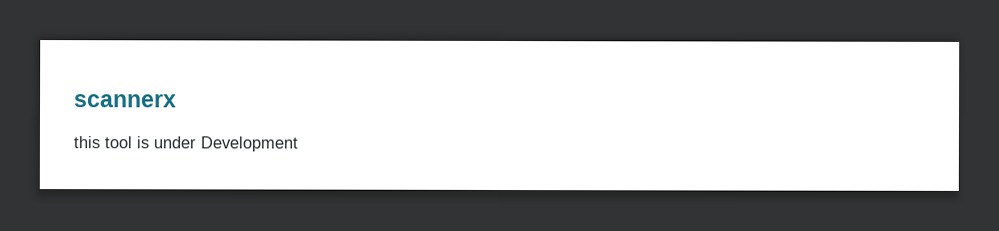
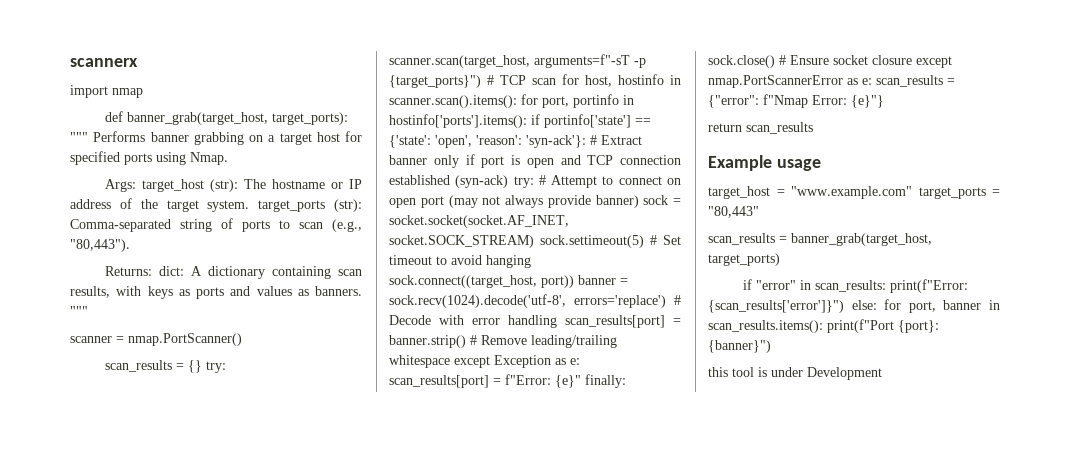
(177, 101) none -> [70,85,143,98] [105,111,349,125] [70,131,362,145] [70,151,228,165] [105,179,362,192] [70,198,362,212] [70,218,362,232] [70,239,130,252] [105,266,362,279] [70,286,362,299] [70,306,88,316] [70,333,242,346] [105,360,227,373] [389,54,646,68] [389,74,681,88] [389,94,634,108] [389,114,651,128] [389,135,642,148] [389,154,681,168] [389,175,681,188] [389,195,681,208] [389,215,569,228] [389,235,681,248] [389,255,531,268] [389,275,628,288] [389,294,681,308] [389,315,681,328] [389,335,617,348] [389,355,580,368] [389,374,626,388] [708,55,952,68] [708,75,955,88] [708,94,884,108] [708,122,813,134] [708,155,821,171] [708,186,1000,199] [708,206,759,218] [708,233,932,246] [708,253,780,266] [743,279,969,293] [708,299,1000,313] [708,319,939,333] [708,340,771,353] // import nmap // def banner_grab(target_host, target_ports): """ Performs banner grabbing on a target host for specified ports using Nmap. // Args: target_host (str): The hostname or IP address of the target system. target_ports (str): Comma-separated string of ports to scan (e.g., "80,443"). // Returns: dict: A dictionary containing scan results, with keys as ports and values as banners. """ // scanner = nmap.PortScanner() // scan_results = {} try: scanner.scan(target_host, arguments=f"-sT -p {target_ports}") # TCP scan for host, hostinfo in scanner.scan().items(): for port, portinfo in hostinfo['ports'].items(): if portinfo['state'] == {'state': 'open', 'reason': 'syn-ack'}: # Extract banner only if port is open and TCP connection established (syn-ack) try: # Attempt to connect on open port (may not always provide banner) sock = socket.socket(socket.AF_INET, socket.SOCK_STREAM) sock.settimeout(5) # Set timeout to avoid hanging sock.connect((target_host, port)) banner = sock.recv(1024).decode('utf-8', errors='replace') # Decode with error handling scan_results[port] = banner.strip() # Remove leading/trailing whitespace except Exception as e: scan_results[port] = f"Error: {e}" finally: sock.close() # Ensure socket closure except nmap.PortScannerError as e: scan_results = {"error": f"Nmap Error: {e}"} // return scan_results // Example usage // target_host = "www.example.com" target_ports = "80,443" // scan_results = banner_grab(target_host, target_ports) // if "error" in scan_results: print(f"Error: {scan_results['error']}") else: for port, banner in scan_results.items(): print(f"Port {port}: {banner}")

